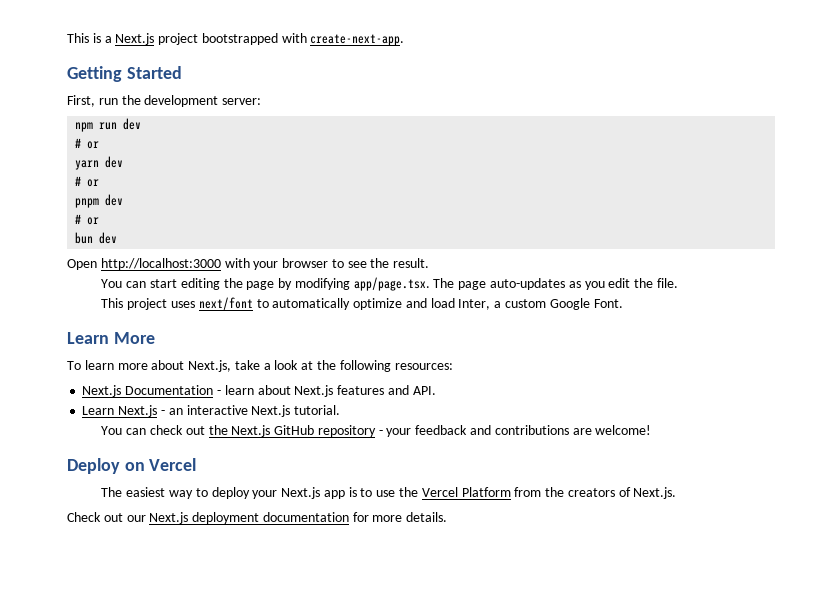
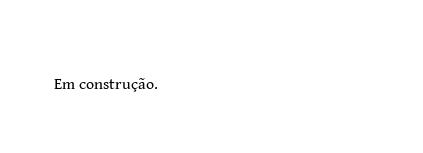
[67,33,405,46] [67,66,182,82] [67,95,262,107] [75,118,142,132] [75,138,100,149] [75,156,124,170] [75,176,100,187] [75,194,124,208] [75,214,100,225] [75,232,118,244] [67,258,430,270] [101,277,678,291] [101,297,623,310] [67,332,155,344] [67,360,453,372] [82,385,436,397] [82,405,341,417] [101,425,652,437] [67,458,197,474] [101,487,677,499] [67,512,448,524] This is a Next.js project bootstrapped with create-next-app. // Getting Started // First, run the development server: // npm run dev // # or // yarn dev // # or // pnpm dev // # or // bun dev // Open http://localhost:3000 with your browser to see the result. // You can start editing the page by modifying app/page.tsx. The page auto-updates as you edit the file. // This project uses next/font to automatically optimize and load Inter, a custom Google Font. // Learn More // To learn more about Next.js, take a look at the following resources: // Next.js Documentation - learn about Next.js features and API. // Learn Next.js - an interactive Next.js tutorial. // You can check out the Next.js GitHub repository - your feedback and contributions are welcome! // Deploy on Vercel // The easiest way to deploy your Next.js app is to use the Vercel Platform from the creators of Next.js. // Check out our Next.js deployment documentation for more details. -> [54,78,159,92] Em construção.

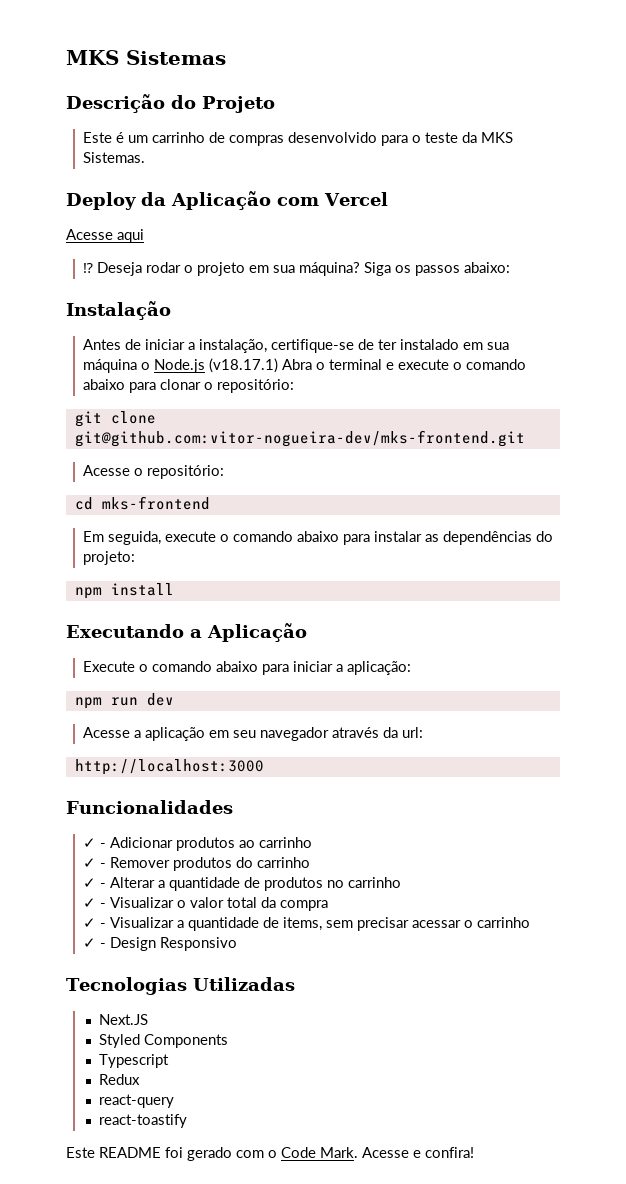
[54,78,159,92] Em construção. -> [66,50,226,65] [66,94,275,113] [83,132,514,146] [83,152,146,163] [66,191,388,210] [66,229,144,243] [83,262,511,276] [66,301,171,320] [83,339,510,353] [83,358,527,373] [83,379,295,393] [74,411,156,427] [74,430,525,447] [83,465,225,479] [74,496,210,510] [83,531,554,545] [83,551,136,565] [74,583,174,599] [66,623,307,642] [83,661,412,675] [74,693,174,709] [83,727,424,741] [74,759,264,775] [66,800,233,814] [83,837,313,851] [83,857,311,871] [83,877,402,891] [83,897,329,911] [83,917,531,931] [83,937,238,951] [66,977,295,995] [99,1014,149,1025] [99,1034,229,1048] [99,1054,170,1068] [99,1074,141,1085] [99,1094,175,1108] [99,1114,188,1128] [66,1147,474,1161] MKS Sistemas // Descrição do Projeto // Este é um carrinho de compras desenvolvido para o teste da MKS Sistemas. // Deploy da Aplicação com Vercel // Acesse aqui // ⁉ Deseja rodar o projeto em sua máquina? Siga os passos abaixo: // Instalação // Antes de iniciar a instalação, certifique-se de ter instalado em sua máquina o Node.js (v18.17.1) Abra o terminal e execute o comando abaixo para clonar o repositório: // git clone git@github.com:vitor-nogueira-dev/mks-frontend.git // Acesse o repositório: // cd mks-frontend // Em seguida, execute o comando abaixo para instalar as dependências do projeto: // npm install // Executando a Aplicação // Execute o comando abaixo para iniciar a aplicação: // npm run dev // Acesse a aplicação em seu navegador através da url: // http://localhost:3000 // Funcionalidades // ✓ - Adicionar produtos ao carrinho // ✓ - Remover produtos do carrinho // ✓ - Alterar a quantidade de produtos no carrinho // ✓ - Visualizar o valor total da compra // ✓ - Visualizar a quantidade de items, sem precisar acessar o carrinho // ✓ - Design Responsivo // Tecnologias Utilizadas // Next.JS // Styled Components // Typescript // Redux // react-query // react-toastify // Este README foi gerado com o Code Mark. Acesse e confira!

